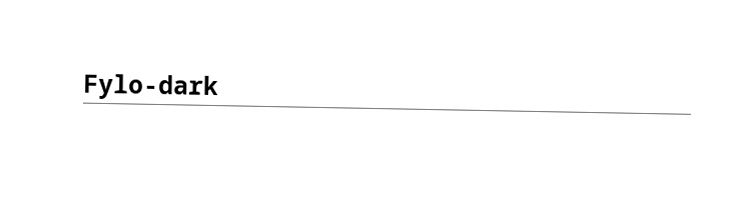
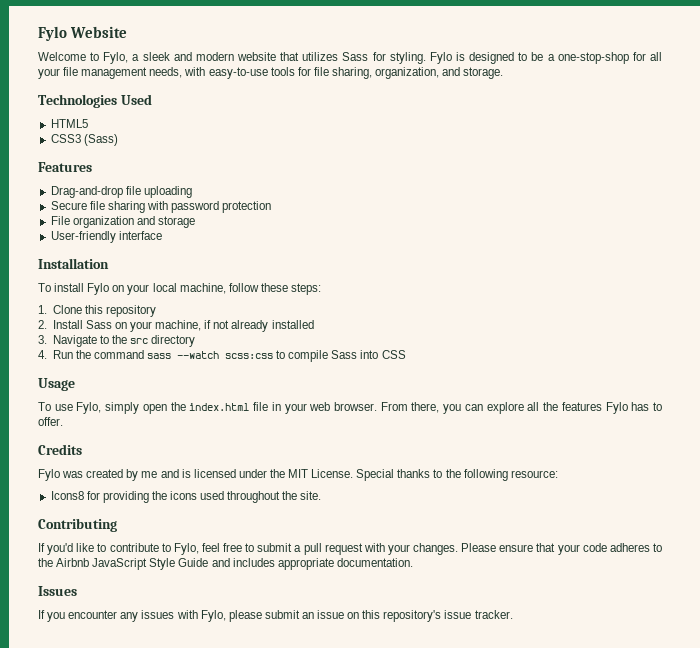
[83,73,219,102] Fylo-dark -> [38,26,127,41] [38,52,663,64] [38,67,504,79] [38,94,152,108] [50,119,88,128] [50,134,118,146] [38,162,92,172] [50,186,192,198] [50,201,272,213] [50,216,195,228] [50,231,162,243] [38,258,109,269] [38,283,321,295] [38,305,156,317] [38,320,314,332] [38,335,196,347] [38,350,406,362] [38,378,75,391] [38,402,663,414] [38,417,63,426] [38,444,82,455] [38,469,558,481] [50,491,322,503] [38,518,117,532] [38,543,662,555] [38,558,413,570] [38,586,77,596] [38,610,513,622] Fylo Website // Welcome to Fylo, a sleek and modern website that utilizes Sass for styling. Fylo is designed to be a one-stop-shop for all your file management needs, with easy-to-use tools for file sharing, organization, and storage. // Technologies Used // HTML5 // CSS3 (Sass) // Features // Drag-and-drop file uploading // Secure file sharing with password protection // File organization and storage // User-friendly interface // Installation // To install Fylo on your local machine, follow these steps: // 1. Clone this repository // 2. Install Sass on your machine, if not already installed // 3. Navigate to the src directory // 4. Run the command sass --watch scss:css to compile Sass into CSS // Usage // To use Fylo, simply open the index.html file in your web browser. From there, you can explore all the features Fylo has to offer. // Credits // Fylo was created by me and is licensed under the MIT License. Special thanks to the following resource: // Icons8 for providing the icons used throughout the site. // Contributing // If you'd like to contribute to Fylo, feel free to submit a pull request with your changes. Please ensure that your code adheres to the Airbnb JavaScript Style Guide and includes appropriate documentation. // Issues // If you encounter any issues with Fylo, please submit an issue on this repository's issue tracker.

